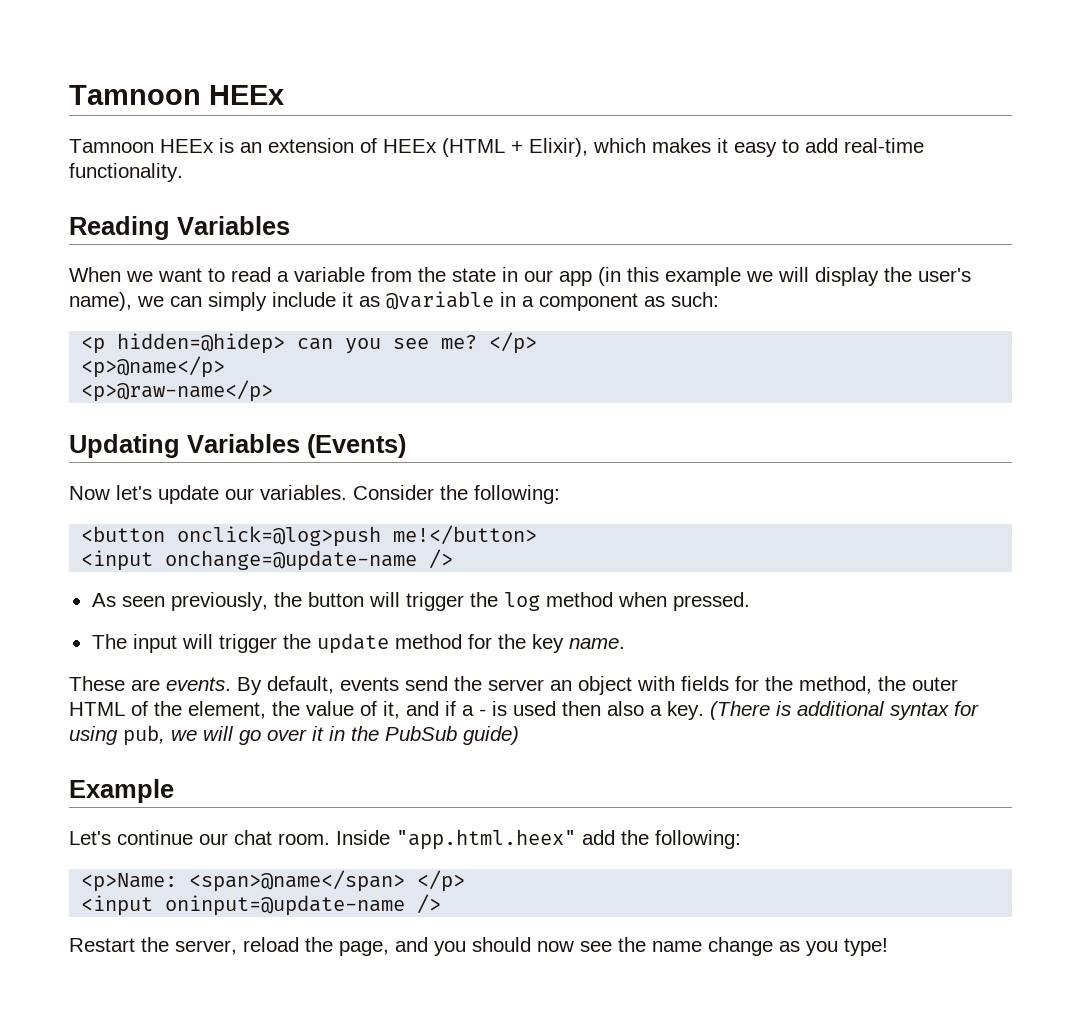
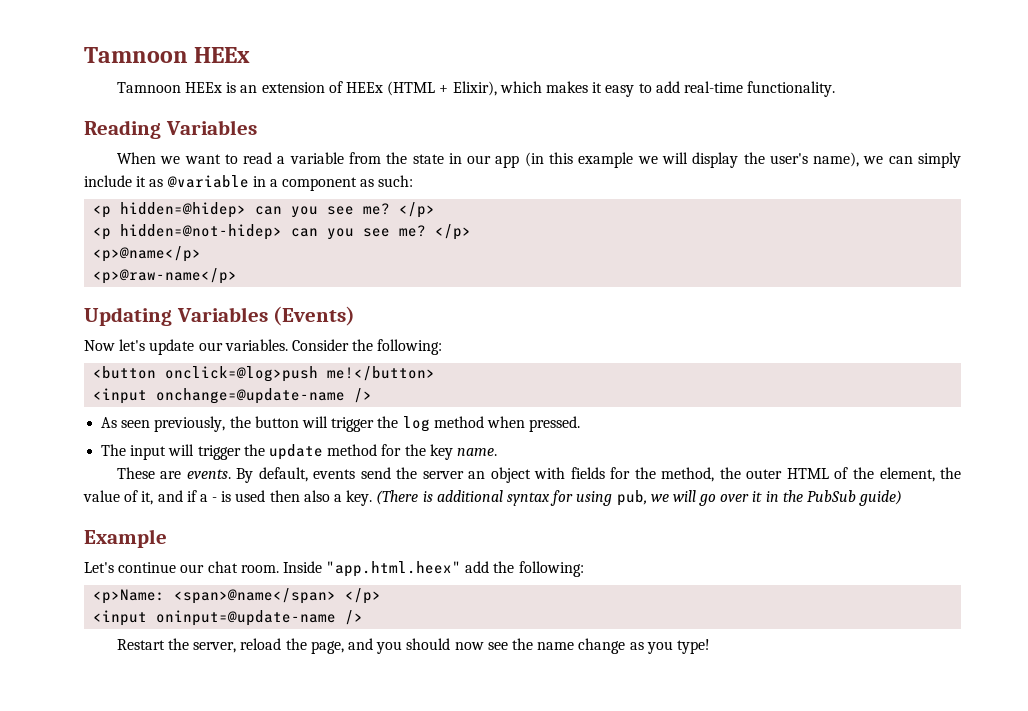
(538, 343) none -> [93,224,472,240] // <p hidden=@not-hidep> can you see me? </p>

